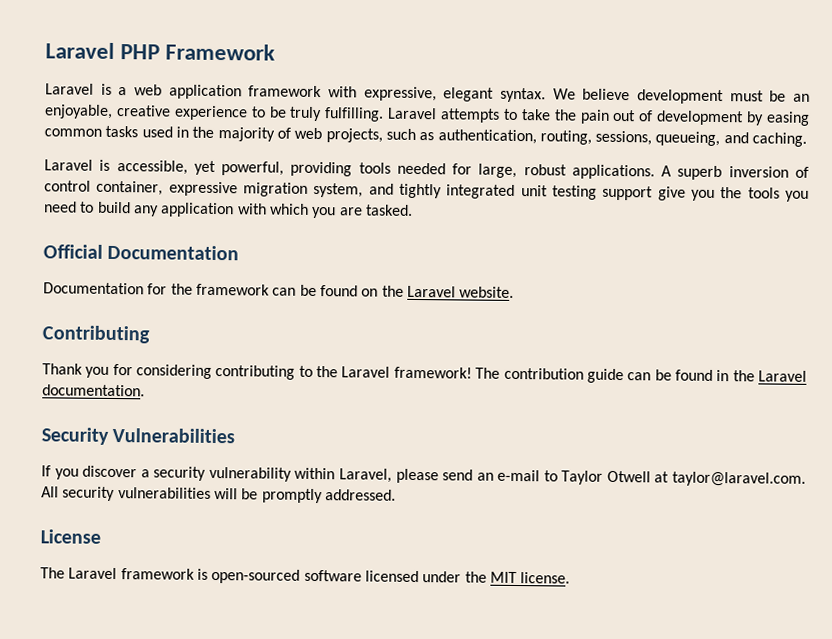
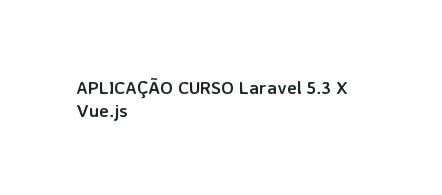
[45,42,276,61] [45,83,810,105] [44,104,810,126] [44,125,808,147] [44,159,809,181] [44,180,810,202] [44,201,413,219] [43,244,240,261] [43,282,515,298] [42,325,150,344] [42,363,808,384] [42,384,145,397] [41,427,236,445] [41,465,806,487] [41,486,396,504] [40,529,101,544] [40,567,571,584] Laravel PHP Framework // Laravel is a web application framework with expressive, elegant syntax. We believe development must be an enjoyable, creative experience to be truly fulfilling. Laravel attempts to take the pain out of development by easing common tasks used in the majority of web projects, such as authentication, routing, sessions, queueing, and caching. // Laravel is accessible, yet powerful, providing tools needed for large, robust applications. A superb inversion of control container, expressive migration system, and tightly integrated unit testing support give you the tools you need to build any application with which you are tasked. // Official Documentation // Documentation for the framework can be found on the Laravel website. // Contributing // Thank you for considering contributing to the Laravel framework! The contribution guide can be found in the Laravel documentation. // Security Vulnerabilities // If you discover a security vulnerability within Laravel, please send an e-mail to Taylor Otwell at taylor@laravel.com. All security vulnerabilities will be promptly addressed. // License // The Laravel framework is open-sourced software licensed under the MIT license. -> [76,77,348,99] [76,105,128,121] APLICAÇÃO CURSO Laravel 5.3 X Vue.js

